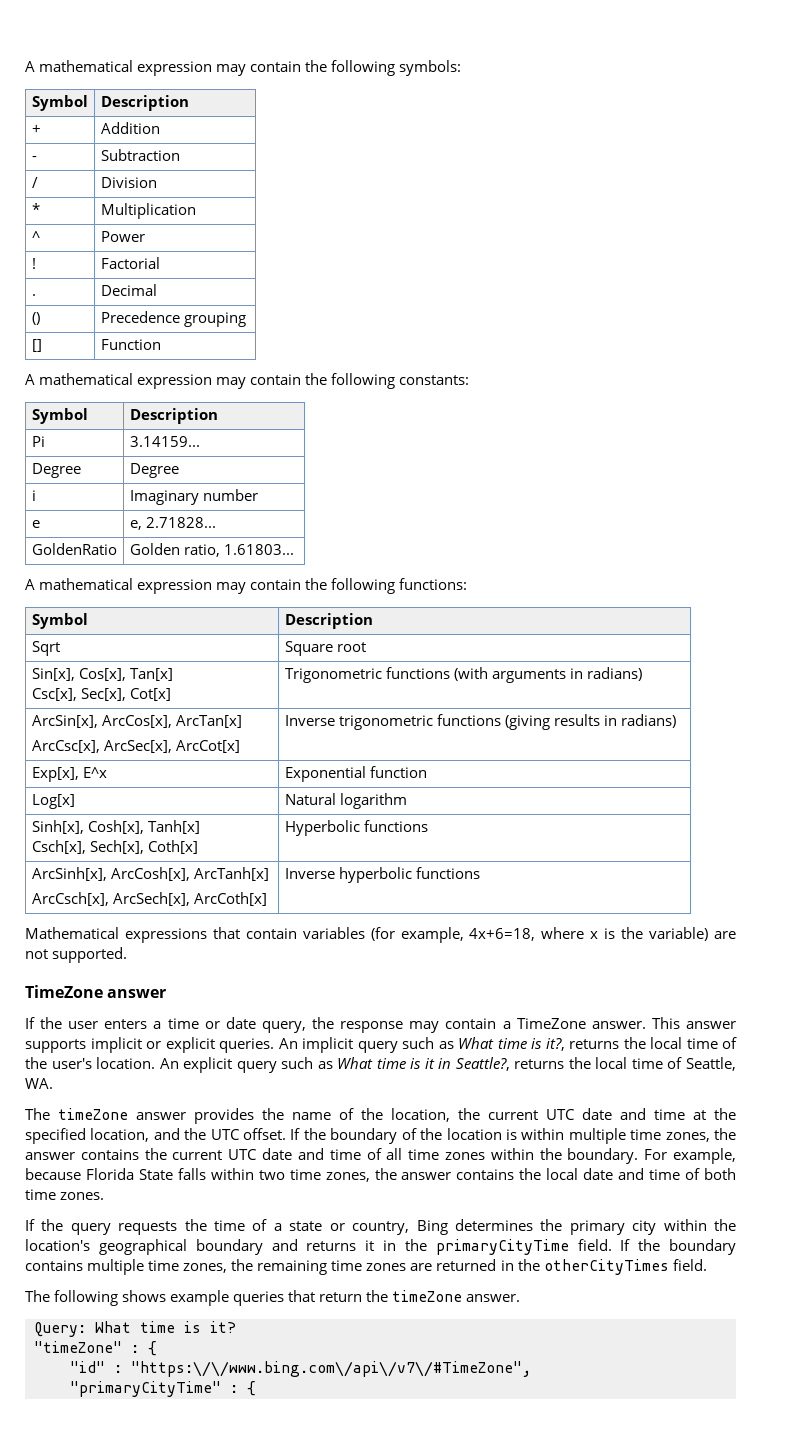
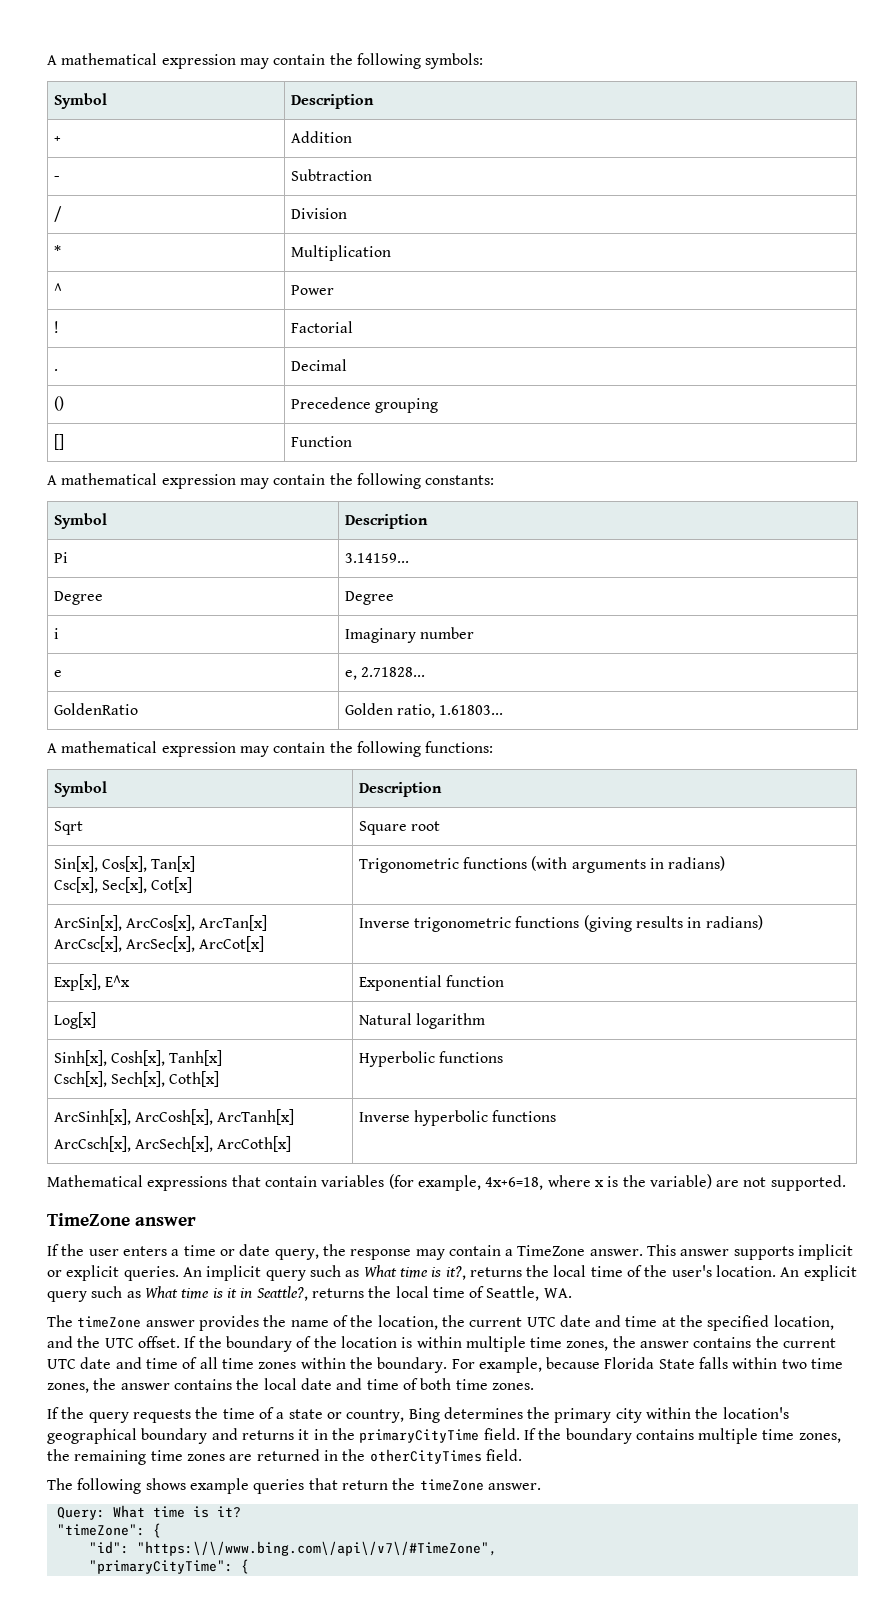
[34,1341,139,1353] "timeZone" : -> [56,1524,145,1536] "timeZone":
[70,1361,122,1373] "id" : -> [88,1541,129,1554] "id":
[70,1381,238,1397] "primaryCityTime" : -> [88,1560,233,1574] "primaryCityTime":

